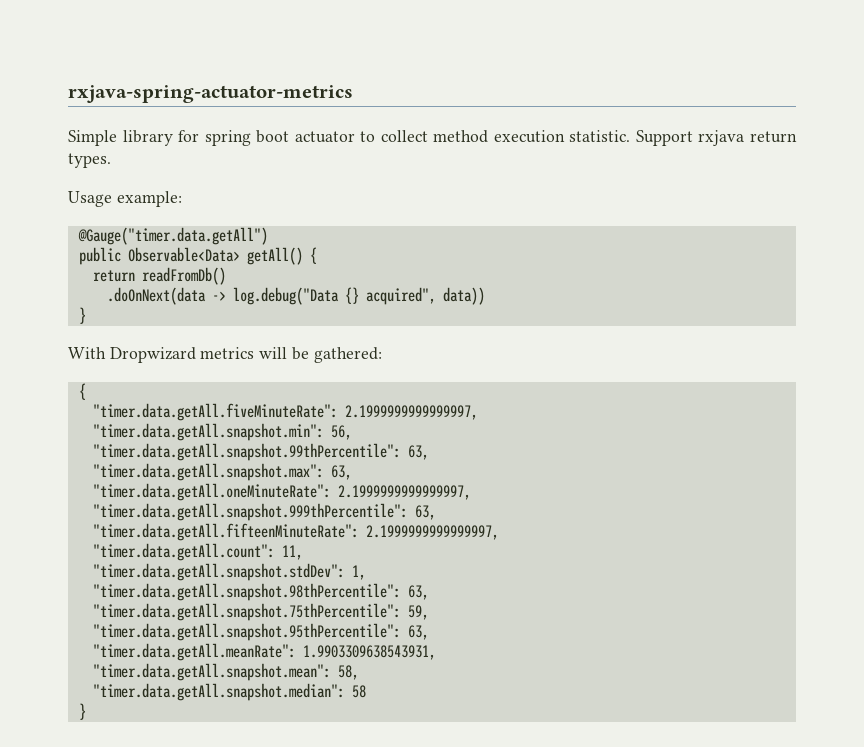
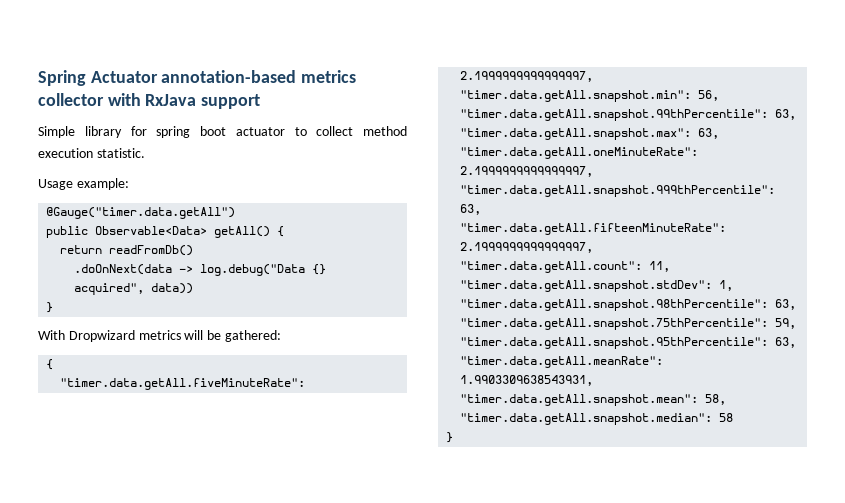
[68,85,353,103] rxjava-spring-actuator-metrics -> [38,70,357,86] [38,93,261,109] Spring Actuator annotation-based metrics collector with RxJava support
[635,130,798,146] [68,153,111,168] Support rxjava return types. -> (145, 153) none

